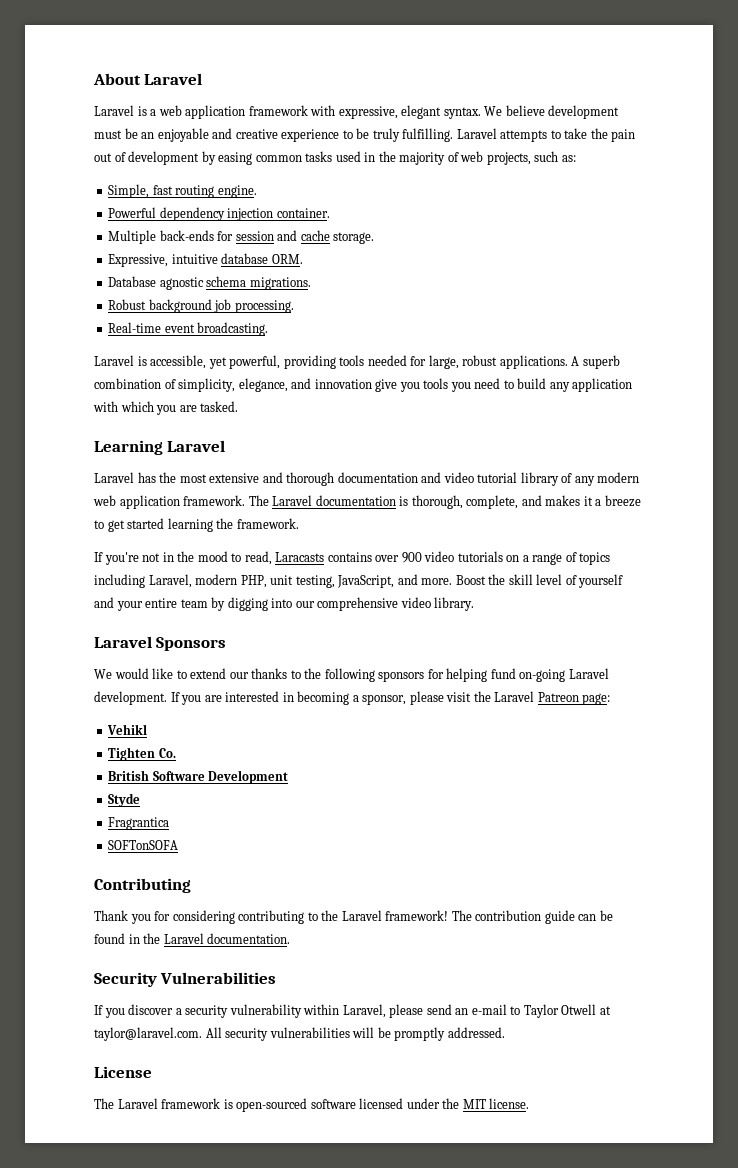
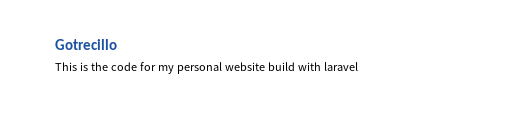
[93,73,203,85] [94,105,620,119] [94,128,636,142] [94,151,576,165] [108,184,257,198] [108,207,330,221] [108,230,375,244] [108,253,303,267] [108,276,311,290] [108,299,294,313] [108,322,269,336] [94,355,620,369] [94,378,633,392] [93,401,239,415] [94,440,226,455] [94,472,640,486] [93,495,641,509] [94,518,299,532] [94,551,611,565] [94,574,624,588] [94,597,475,611] [94,636,227,651] [94,668,609,682] [94,691,611,705] [107,724,148,735] [108,747,176,761] [108,770,289,784] [108,793,141,807] [108,817,170,830] [108,840,179,850] [94,878,191,893] [94,910,613,924] [94,933,291,944] [94,972,277,987] [94,1004,611,1018] [94,1027,505,1041] [94,1066,152,1078] [94,1098,530,1112] About Laravel // Laravel is a web application framework with expressive, elegant syntax. We believe development must be an enjoyable and creative experience to be truly fulfilling. Laravel attempts to take the pain out of development by easing common tasks used in the majority of web projects, such as: // Simple, fast routing engine. // Powerful dependency injection container. // Multiple back-ends for session and cache storage. // Expressive, intuitive database ORM. // Database agnostic schema migrations. // Robust background job processing. // Real-time event broadcasting. // Laravel is accessible, yet powerful, providing tools needed for large, robust applications. A superb combination of simplicity, elegance, and innovation give you tools you need to build any application with which you are tasked. // Learning Laravel // Laravel has the most extensive and thorough documentation and video tutorial library of any modern web application framework. The Laravel documentation is thorough, complete, and makes it a breeze to get started learning the framework. // If you're not in the mood to read, Laracasts contains over 900 video tutorials on a range of topics including Laravel, modern PHP, unit testing, JavaScript, and more. Boost the skill level of yourself and your entire team by digging into our comprehensive video library. // Laravel Sponsors // We would like to extend our thanks to the following sponsors for helping fund on-going Laravel development. If you are interested in becoming a sponsor, please visit the Laravel Patreon page: // Vehikl // Tighten Co. // British Software Development // Styde // Fragrantica // SOFTonSOFA // Contributing // Thank you for considering contributing to the Laravel framework! The contribution guide can be found in the Laravel documentation. // Security Vulnerabilities // If you discover a security vulnerability within Laravel, please send an e-mail to Taylor Otwell at taylor@laravel.com. All security vulnerabilities will be promptly addressed. // License // The Laravel framework is open-sourced software licensed under the MIT license. -> [55,39,117,50] [55,62,358,74] Gotrecillo // This is the code for my personal website build with laravel

